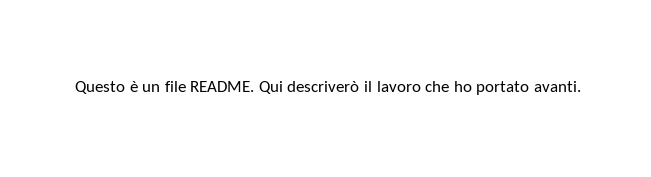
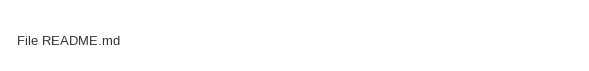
[74,81,582,95] Questo è un file README. Qui descriverò il lavoro che ho portato avanti. -> [17,36,120,45] File README.md

